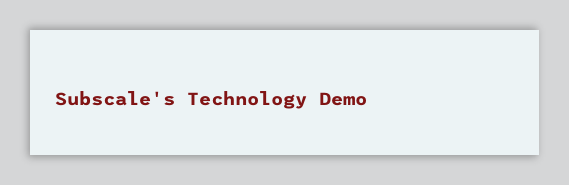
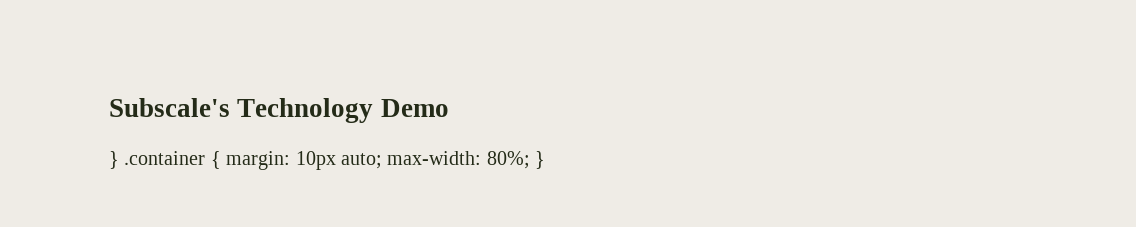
(367, 99) none -> [109,151,546,170] // } .container { margin: 10px auto; max-width: 80%; }

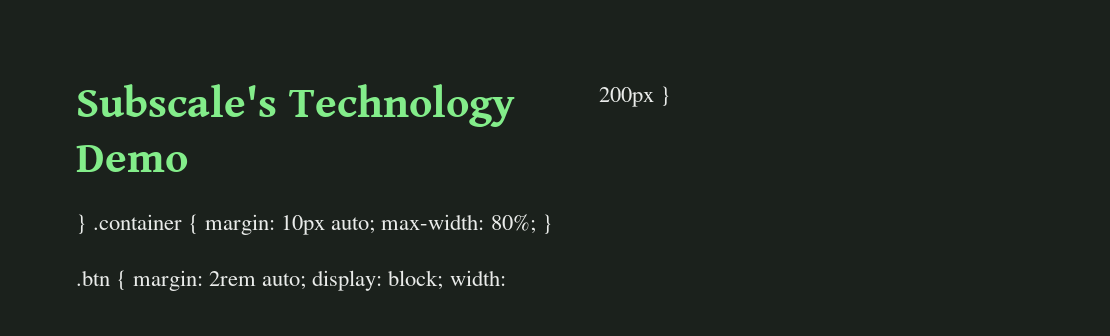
(546, 160) none -> [76,270,506,291] [599,86,672,107] // .btn { margin: 2rem auto; display: block; width: 200px }

